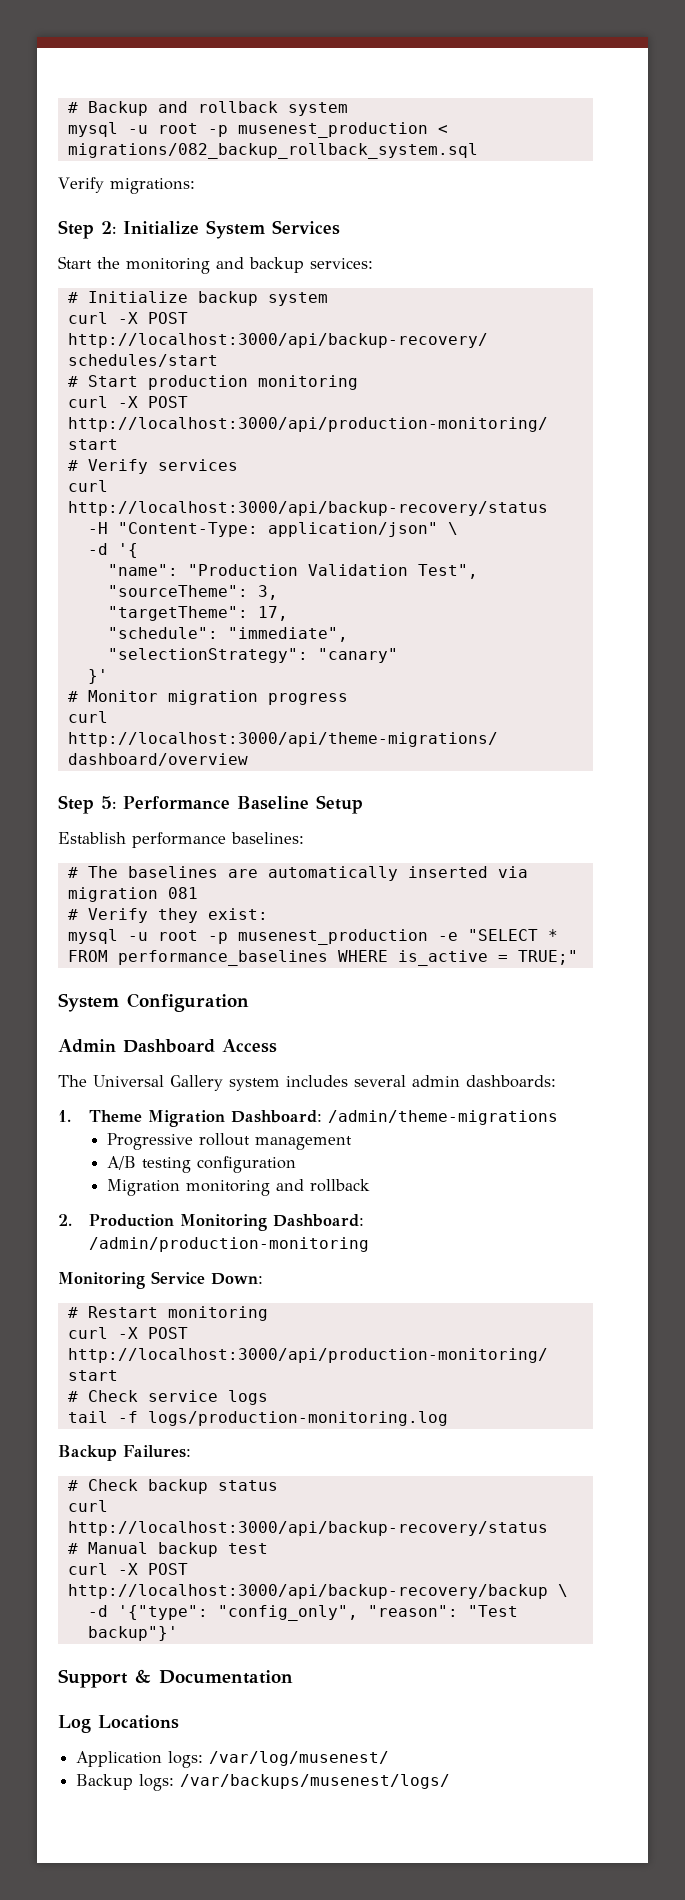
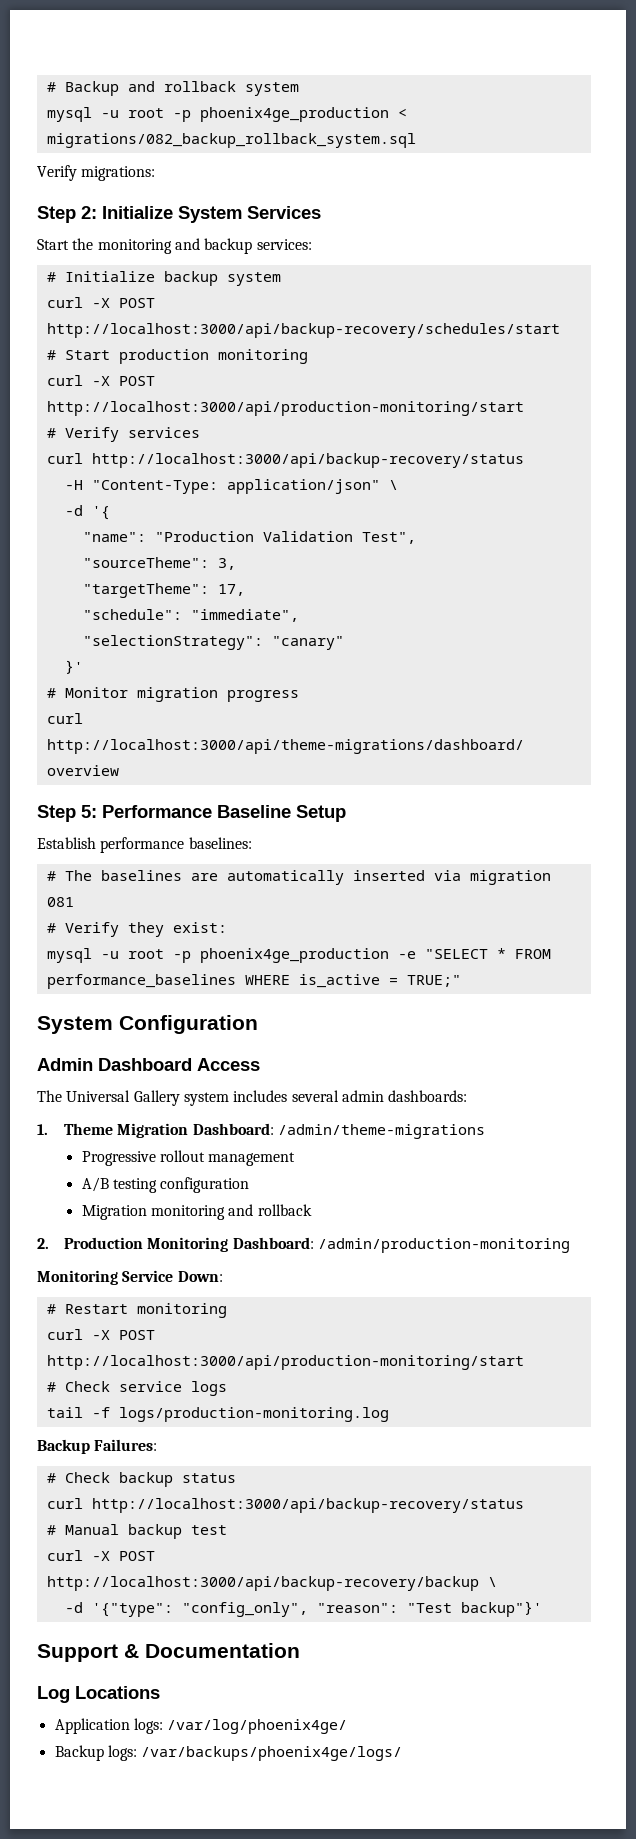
[237,122,428,138] musenest_production -> [199,107,389,122] phoenix4ge_production
[237,929,428,945] musenest_production -> [199,948,389,963] phoenix4ge_production
[209,1751,390,1766] /var/log/musenest/ -> [167,1719,348,1734] /var/log/phoenix4ge/
[180,1774,451,1789] /var/backups/musenest/logs/ -> [141,1746,403,1761] /var/backups/phoenix4ge/logs/

